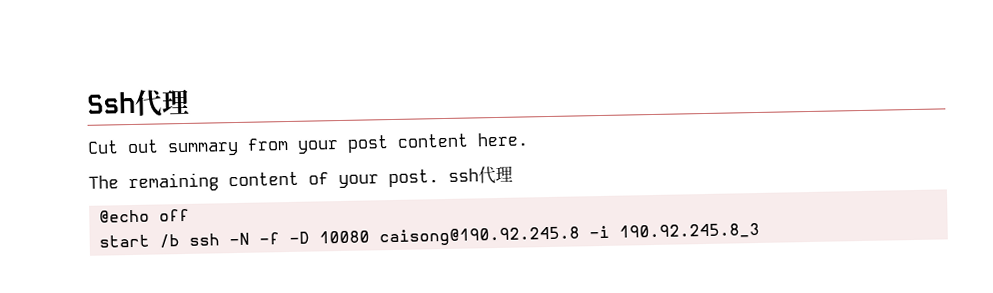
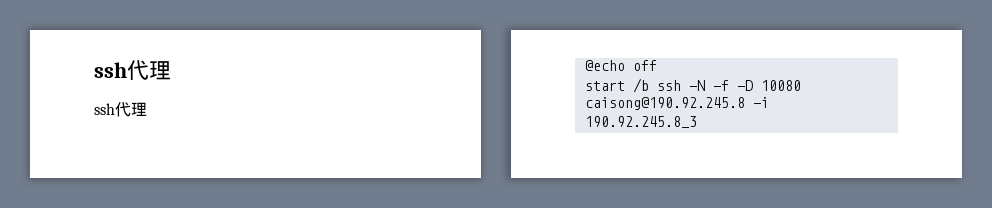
[86,88,190,117] [87,132,528,157] [88,169,439,193] Ssh代理 // Cut out summary from your post content here. // The remaining content of your post. -> [94,60,171,80] ssh代理 //

